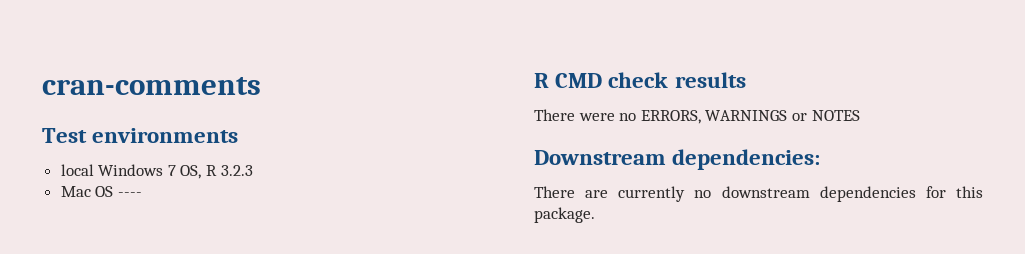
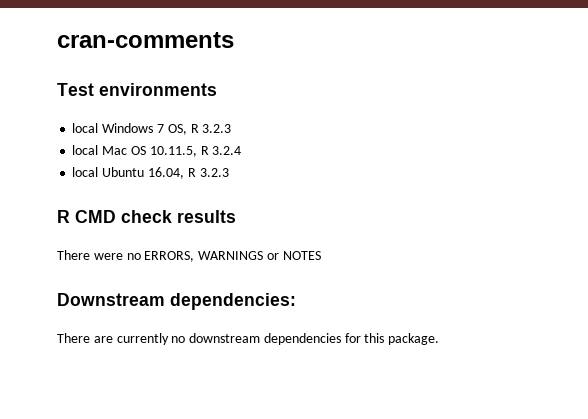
(253, 170) none -> [72,145,99,155] local
[117,192,142,197] ---- -> [149,146,242,157] [72,167,229,179] 10.11.5, R 3.2.4 // local Ubuntu 16.04, R 3.2.3

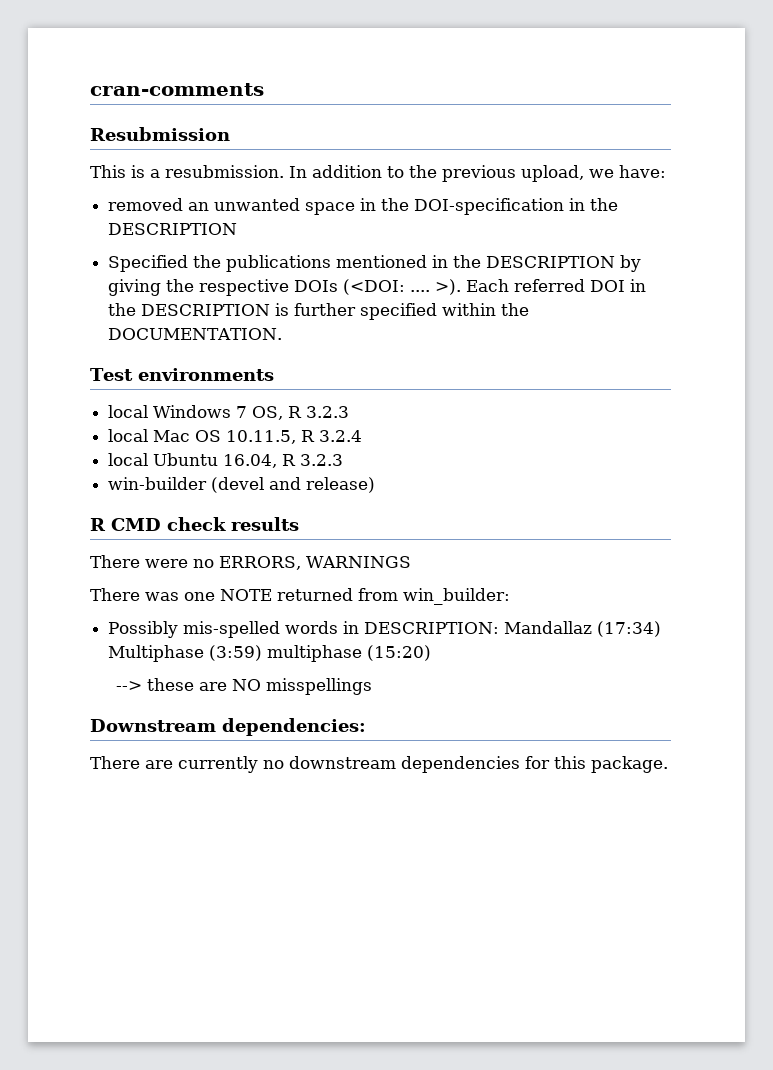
(234, 40) none -> [90,127,230,141] [90,165,666,182] [108,198,619,215] [108,223,238,235] [108,255,642,272] [108,279,647,296] [108,303,530,320] [108,328,283,340] // Resubmission // This is a resubmission. In addition to the previous upload, we have: // removed an unwanted space in the DOI-specification in the DESCRIPTION // Specified the publications mentioned in the DESCRIPTION by giving the respective DOIs (<DOI: .... >). Each referred DOI in the DESCRIPTION is further specified within the DOCUMENTATION.
(229, 172) none -> [108,477,376,493] // win-builder (devel and release)
[266,251,321,260] or NOTES -> [90,588,510,605] [108,621,662,638] [108,645,432,662] [116,678,373,695] // There was one NOTE returned from win_builder: // Possibly mis-spelled words in DESCRIPTION: Mandallaz (17:34) Multiphase (3:59) multiphase (15:20) // --> these are NO misspellings

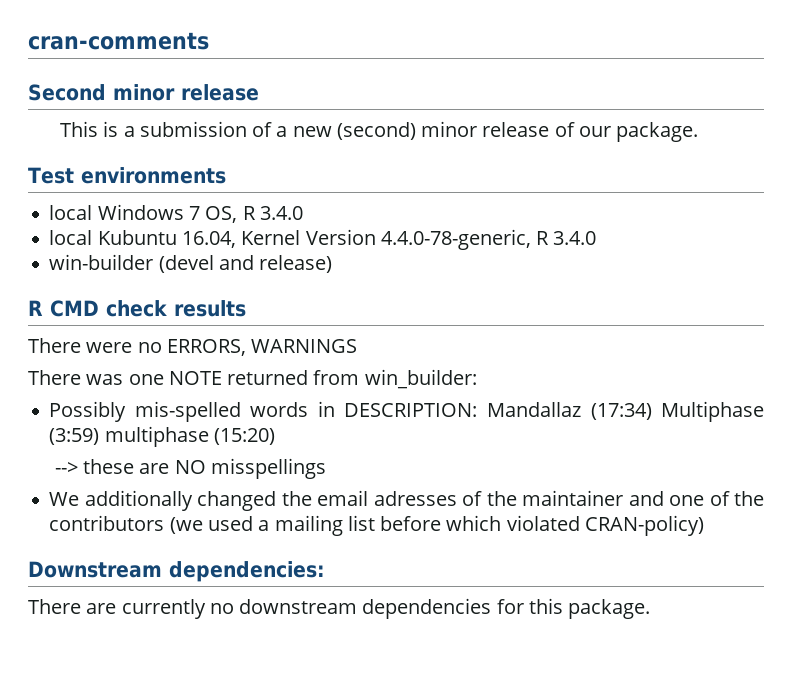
[90,127,230,141] Resubmission -> [28,84,259,101] Second minor release
[165,165,666,182] [108,198,619,215] [108,223,238,235] [108,255,642,272] [108,279,647,296] [108,303,530,320] [108,328,283,340] resubmission. In addition to the previous upload, we have: // removed an unwanted space in the DOI-specification in the DESCRIPTION // Specified the publications mentioned in the DESCRIPTION by giving the respective DOIs (<DOI: .... >). Each referred DOI in the DESCRIPTION is further specified within the DOCUMENTATION. -> [139,121,699,142] submission of a new (second) minor release of our package.
[306,406,350,418] [108,429,363,444] [108,453,344,468] 3.2.3 // local Mac OS 10.11.5, R 3.2.4 // local Ubuntu 16.04, R 3.2.3 -> [259,206,303,220] [49,229,597,250] 3.4.0 // local Kubuntu 16.04, Kernel Version 4.4.0-78-generic, R 3.4.0
(373, 686) none -> [49,490,764,511] [49,515,704,536] // We additionally changed the email adresses of the maintainer and one of the contributors (we used a mailing list before which violated CRAN-policy)

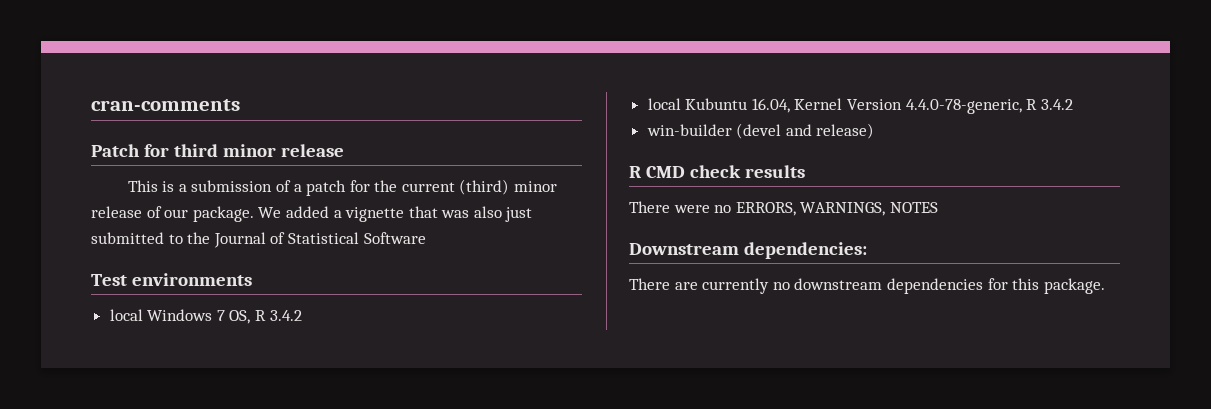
[28,84,106,101] Second -> [91,144,218,157] Patch for third
[292,122,416,140] new (second) -> [306,179,510,196] patch for the current (third)
(699, 132) none -> [258,206,533,222] [91,232,426,248] We added a vignette that was also just submitted to the Journal of Statistical Software
[259,206,303,220] 3.4.0 -> [269,310,302,321] 3.4.2
[553,231,597,245] 3.4.0 -> [1040,99,1073,110] 3.4.2
[251,339,358,353] [28,369,477,389] [49,401,764,422] [49,426,275,447] [54,458,326,479] [49,490,764,511] [49,515,704,536] WARNINGS // There was one NOTE returned from win_builder: // Possibly mis-spelled words in DESCRIPTION: Mandallaz (17:34) Multiphase (3:59) multiphase (15:20) // --> these are NO misspellings // We additionally changed the email adresses of the maintainer and one of the contributors (we used a mailing list before which violated CRAN-policy) -> [800,202,938,216] WARNINGS, NOTES

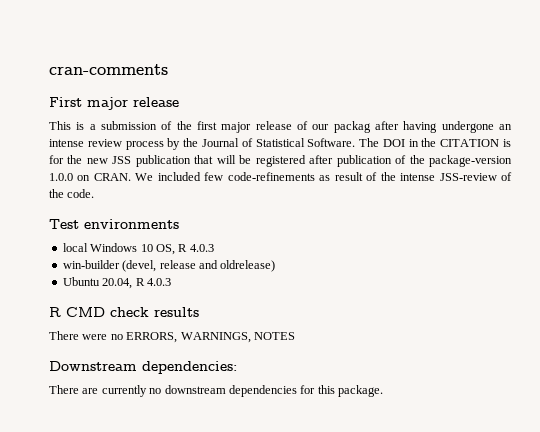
[91,144,276,157] Patch for third minor -> [49,97,128,110] First major
[293,179,558,196] [91,206,533,222] [91,232,426,248] a patch for the current (third) minor release of our package. We added a vignette that was also just submitted to the Journal of Statistical Software -> [176,121,512,133] [49,138,511,150] [49,155,512,167] [49,172,512,181] [49,189,95,198] the first major release of our packag after having undergone an intense review process by the Journal of Statistical Software. The DOI in the CITATION is for the new JSS publication that will be registered after publication of the package-version 1.0.0 on CRAN. We included few code-refinements as result of the intense JSS-review of the code.
[216,310,225,321] 7 -> [140,244,153,252] 10
[269,310,302,321] [647,98,1073,114] [646,123,875,139] 3.4.2 // local Kubuntu 16.04, Kernel Version 4.4.0-78-generic, R 3.4.2 // win-builder (devel and release) -> [189,244,214,252] [62,260,276,272] [62,277,171,289] 4.0.3 // win-builder (devel, release and oldrelease) // Ubuntu 20.04, R 4.0.3

